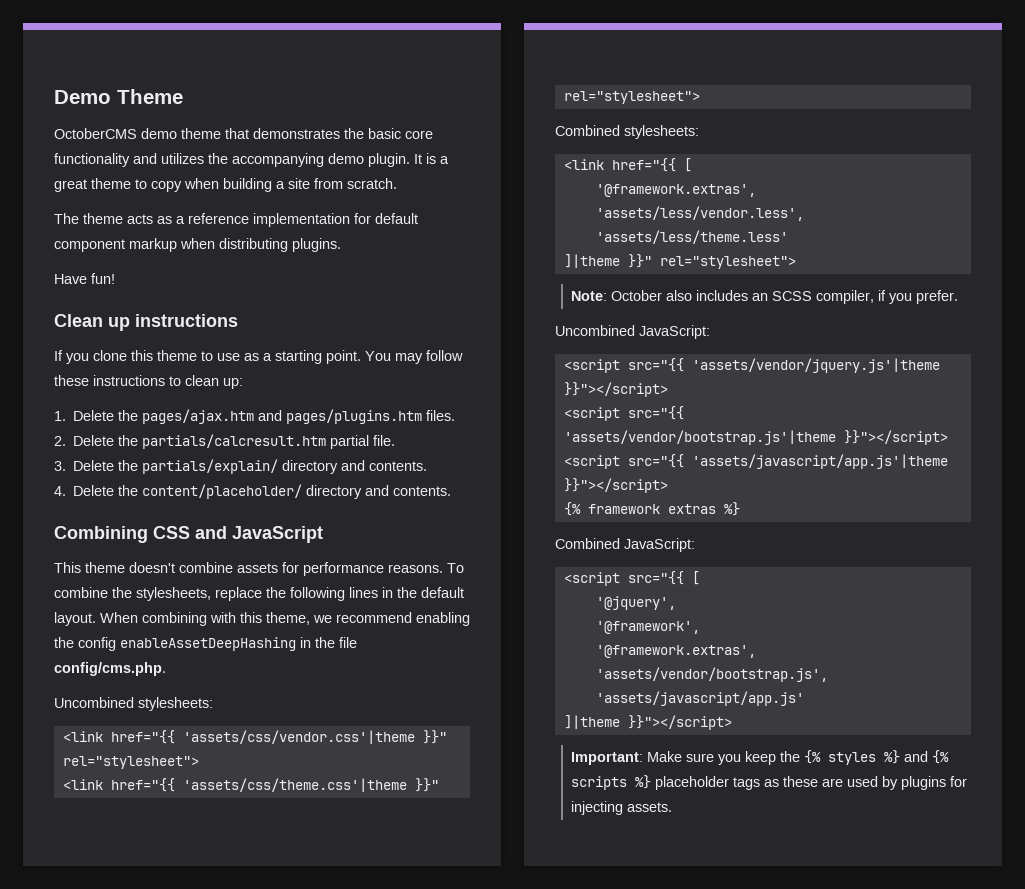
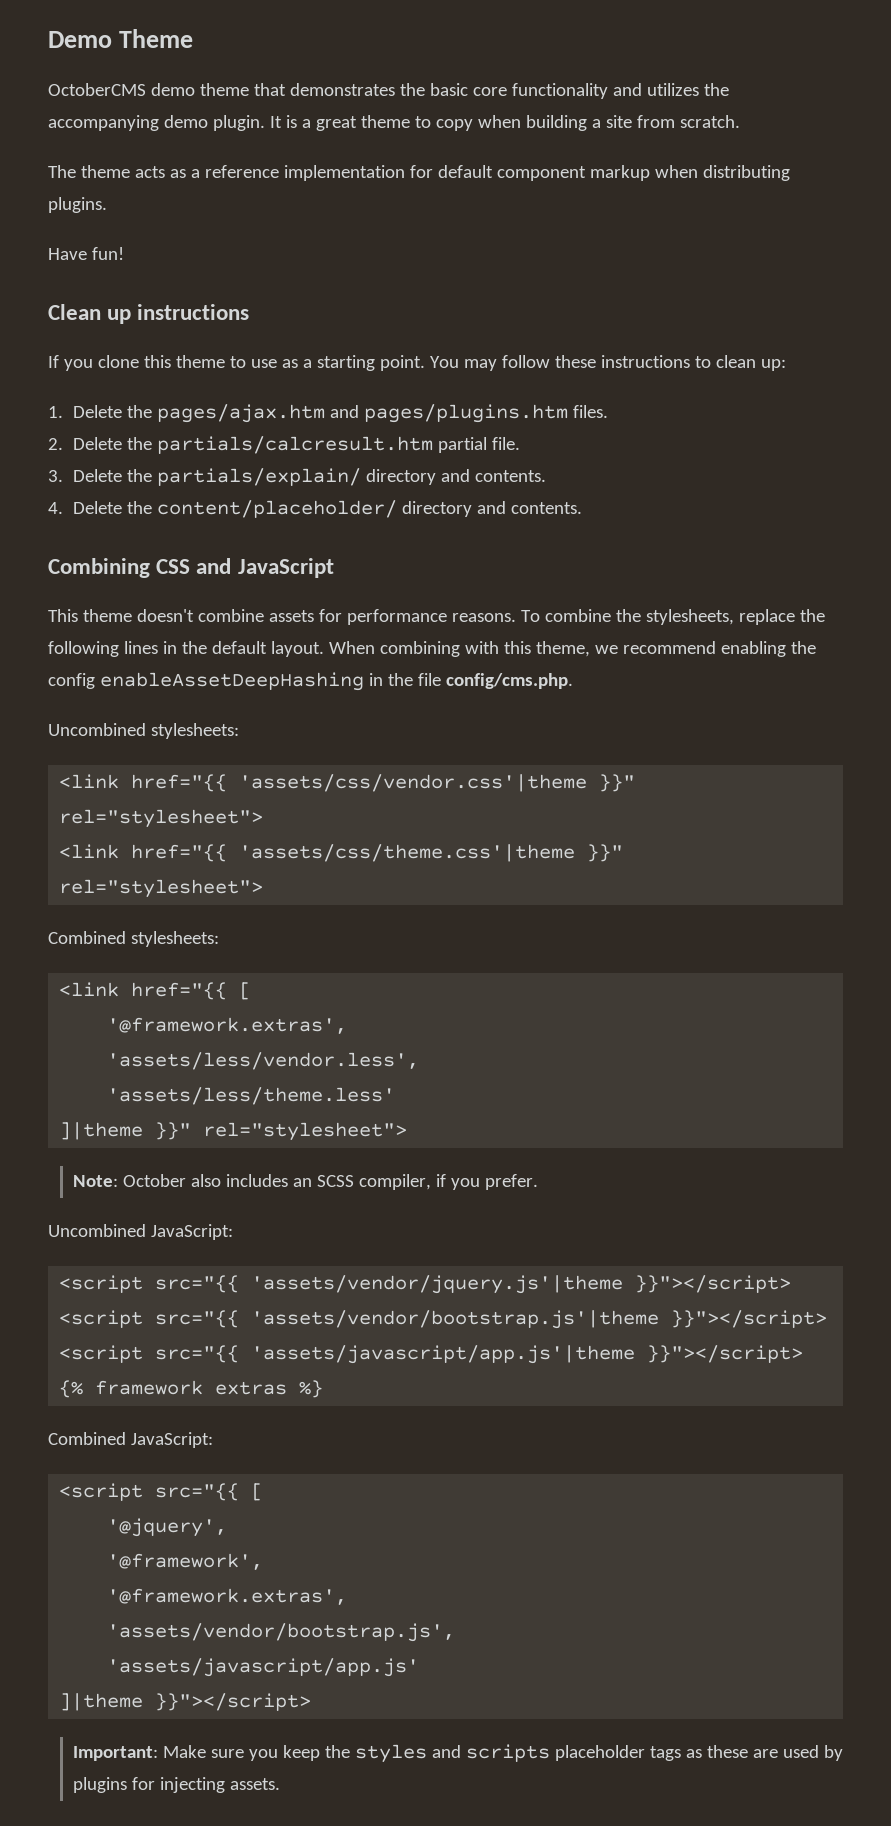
[804,750,950,765] [571,775,652,790] {% styles %} and {% scripts %} -> [354,1744,550,1763] styles and scripts

